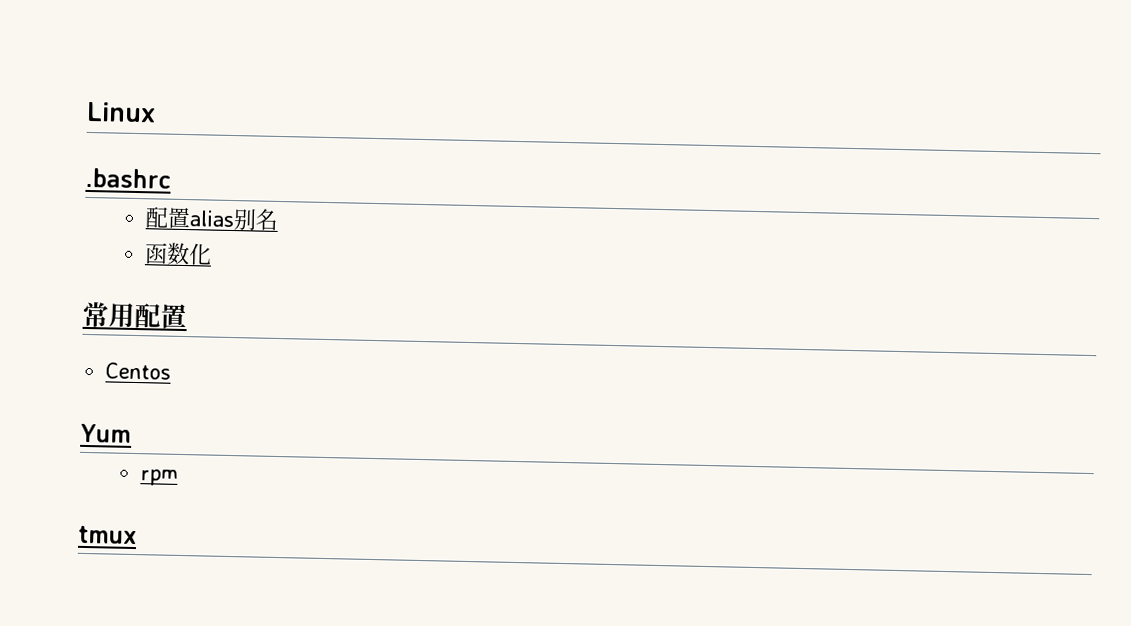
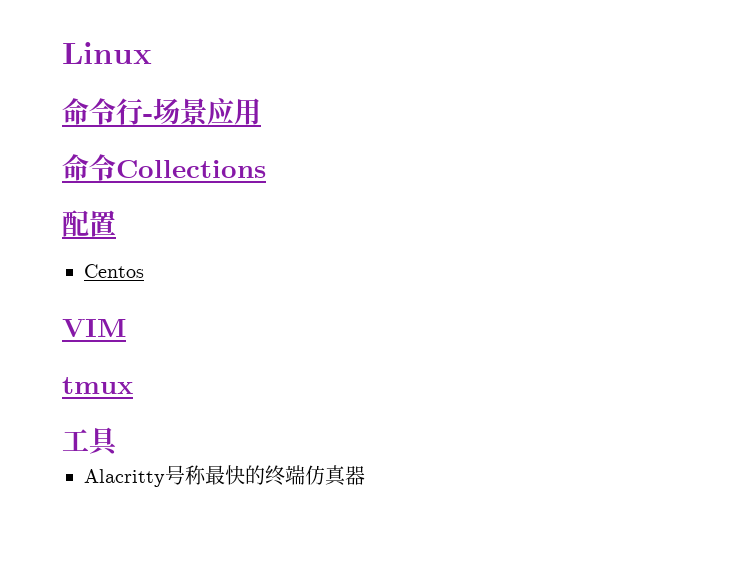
[85,167,171,189] [145,206,280,231] [144,242,213,266] [82,301,136,328] .bashrc // 配置alias别名 // 函数化 // 常用 -> [62,98,261,126] [62,154,266,181] 命令行-场景应用 // 命令Collections //
[80,423,132,443] [140,469,179,486] Yum // rpm -> [62,319,126,337] VIM
(137, 535) none -> [62,427,120,456] [84,465,365,487] // 工具 // Alacritty号称最快的终端仿真器

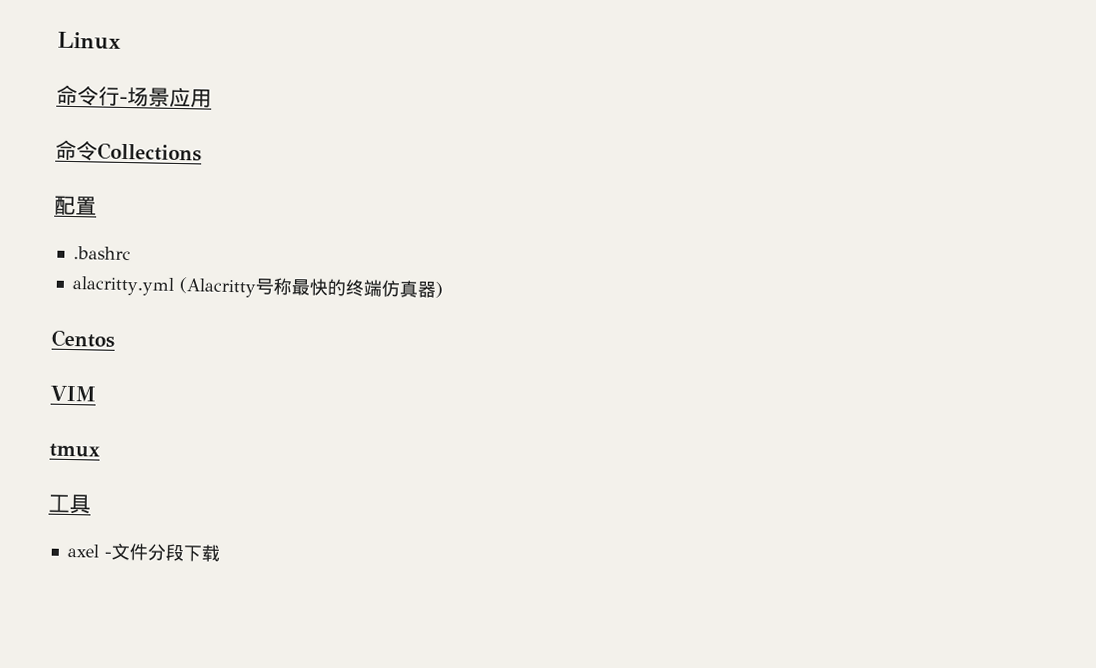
[84,264,144,278] [62,319,126,337] [62,377,133,394] [62,427,120,456] [84,469,165,487] Centos // VIM // tmux // 工具 // Alacritty -> [72,246,131,261] [71,276,256,298] .bashrc // alacritty.yml (Alacritty
(365, 475) none -> [434,281,443,299] [51,329,115,348] [50,385,96,402] [49,443,100,458] [48,494,91,515] [66,542,220,562] ) // Centos // VIM // tmux // 工具 // axel -文件分段下载

